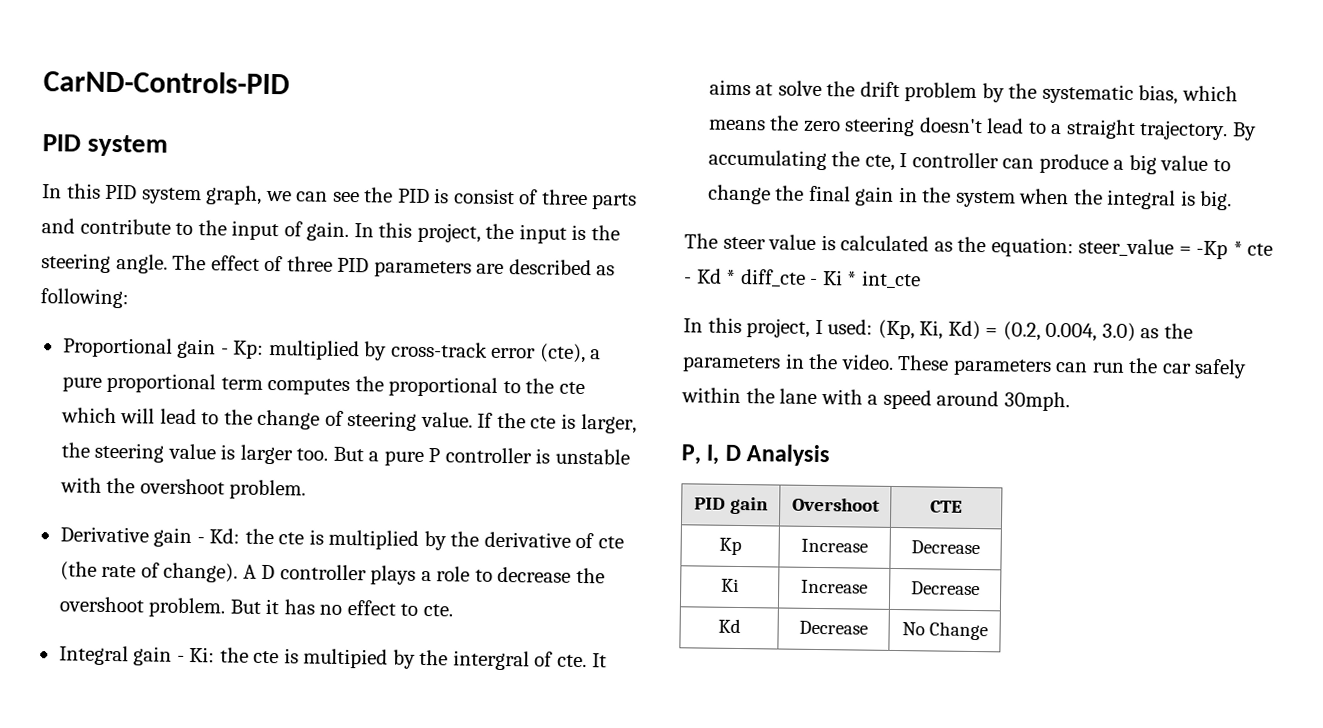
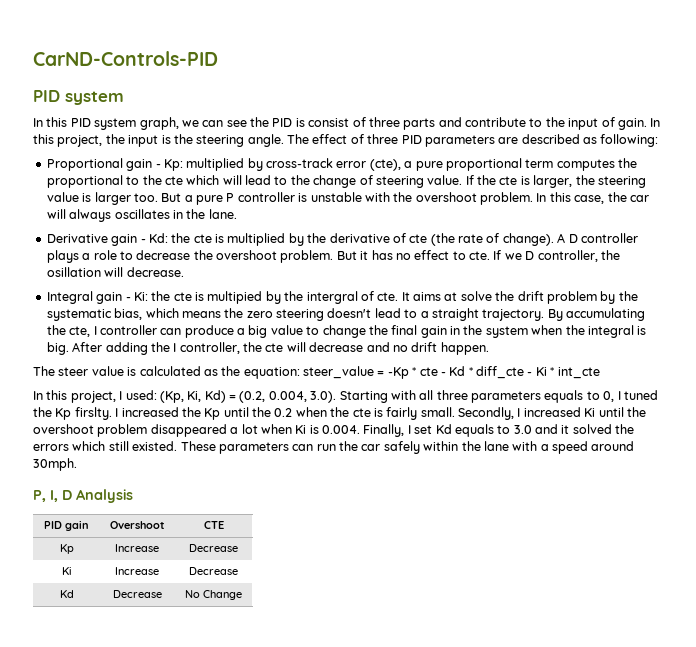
(307, 489) none -> [536,192,649,204] [46,209,237,222] In this case, the car will always oscillates in the lane.
(453, 610) none -> [493,250,620,262] [46,267,184,277] If we D controller, the osillation will decrease.
(1233, 200) none -> [72,342,489,355] After adding the I controller, the cte will decrease and no drift happen.
[1101,322,1193,343] [682,353,894,373] 3.0) as the parameters in the video. -> [310,390,658,403] [33,407,646,420] [33,424,635,437] [33,441,178,451] 3.0). Starting with all three parameters equals to 0, I tuned the Kp firslty. I increased the Kp until the 0.2 when the cte is fairly small. Secondly, I increased Ki until the overshoot problem disappeared a lot when Ki is 0.004. Finally, I set Kd equals to 3.0 and it solved the errors which still existed.

